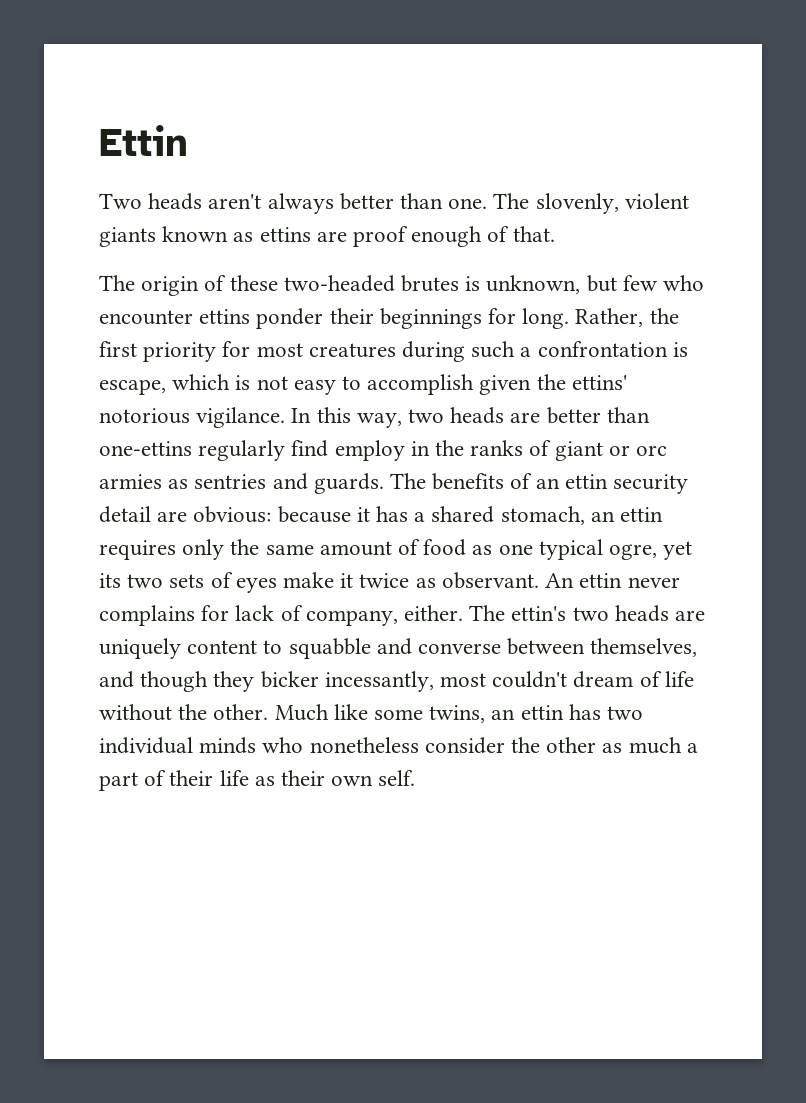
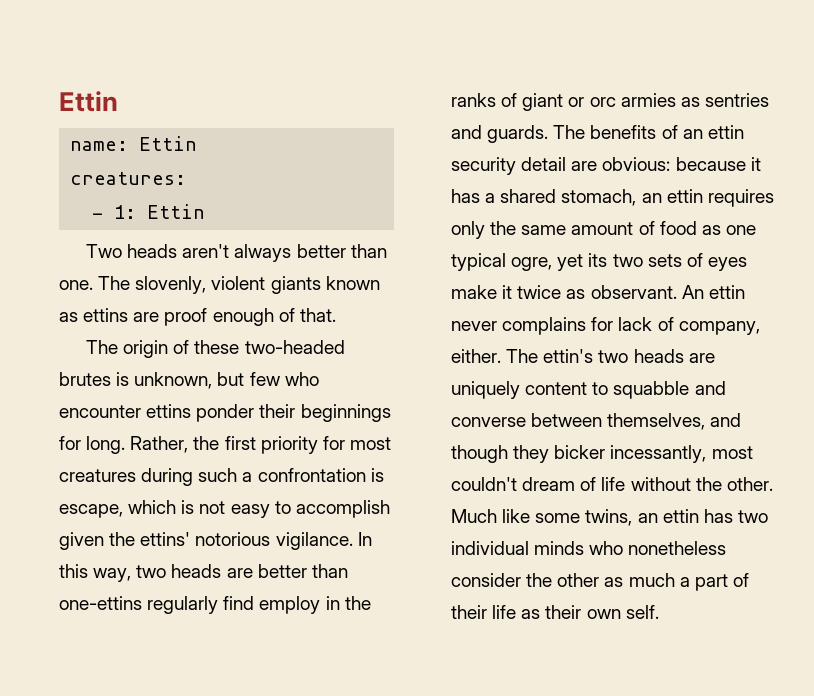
[99,125,188,156] Ettin -> [59,91,118,112] [70,136,198,151] [70,172,187,185] [92,204,206,219] Ettin // name: Ettin // creatures: // - 1: Ettin

